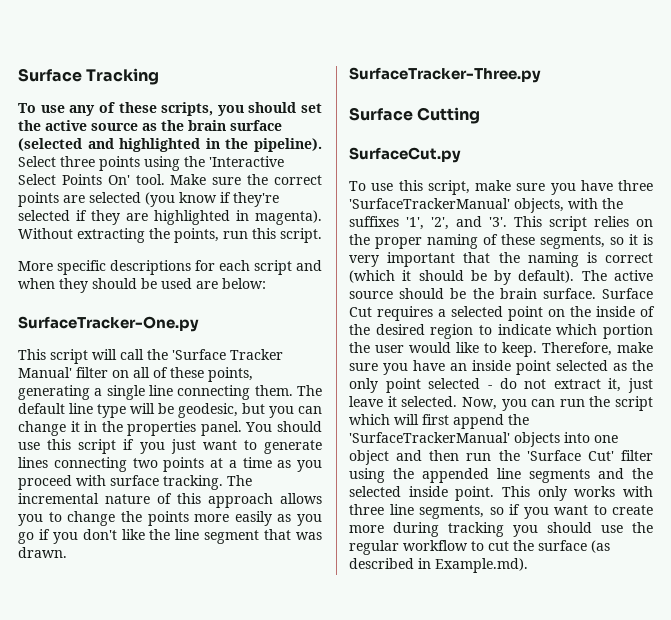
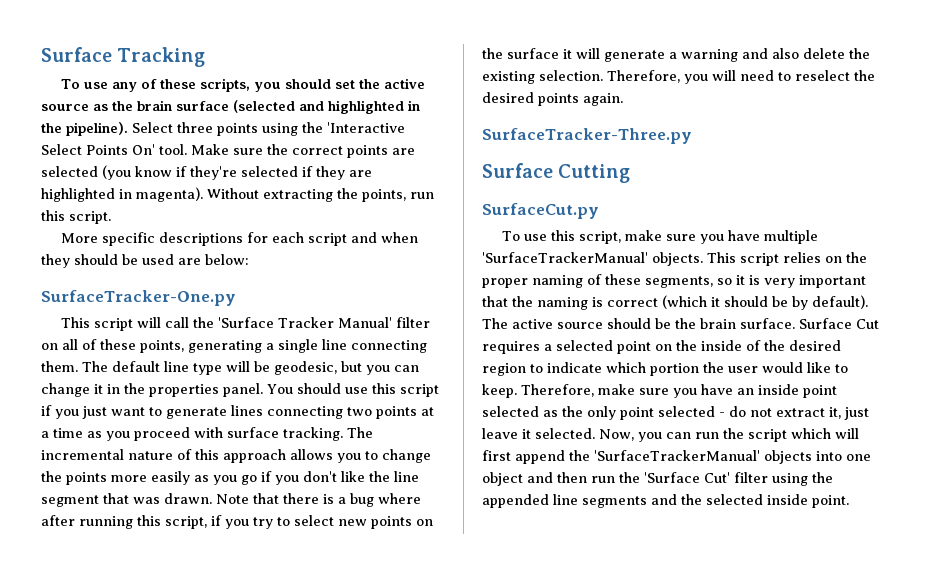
(67, 552) none -> [216,493,421,507] [41,515,433,529] [482,48,870,62] [482,70,875,84] [482,92,623,106] Note that there is a bug where after running this script, if you try to select new points on the surface it will generate a warning and also delete the existing selection. Therefore, you will need to reselect the desired points again.
[618,180,653,191] [349,198,623,213] [349,216,507,230] three 'SurfaceTrackerManual' objects, with the suffixes '1', '2', and '3'. -> [764,230,819,244] [482,252,703,266] multiple 'SurfaceTrackerManual' objects.
[502,486,653,501] [349,504,653,519] [349,522,653,537] [349,540,610,555] [349,558,528,573] This only works with three line segments, so if you want to create more during tracking you should use the regular workflow to cut the surface (as described in Example.md). -> (849, 501) none

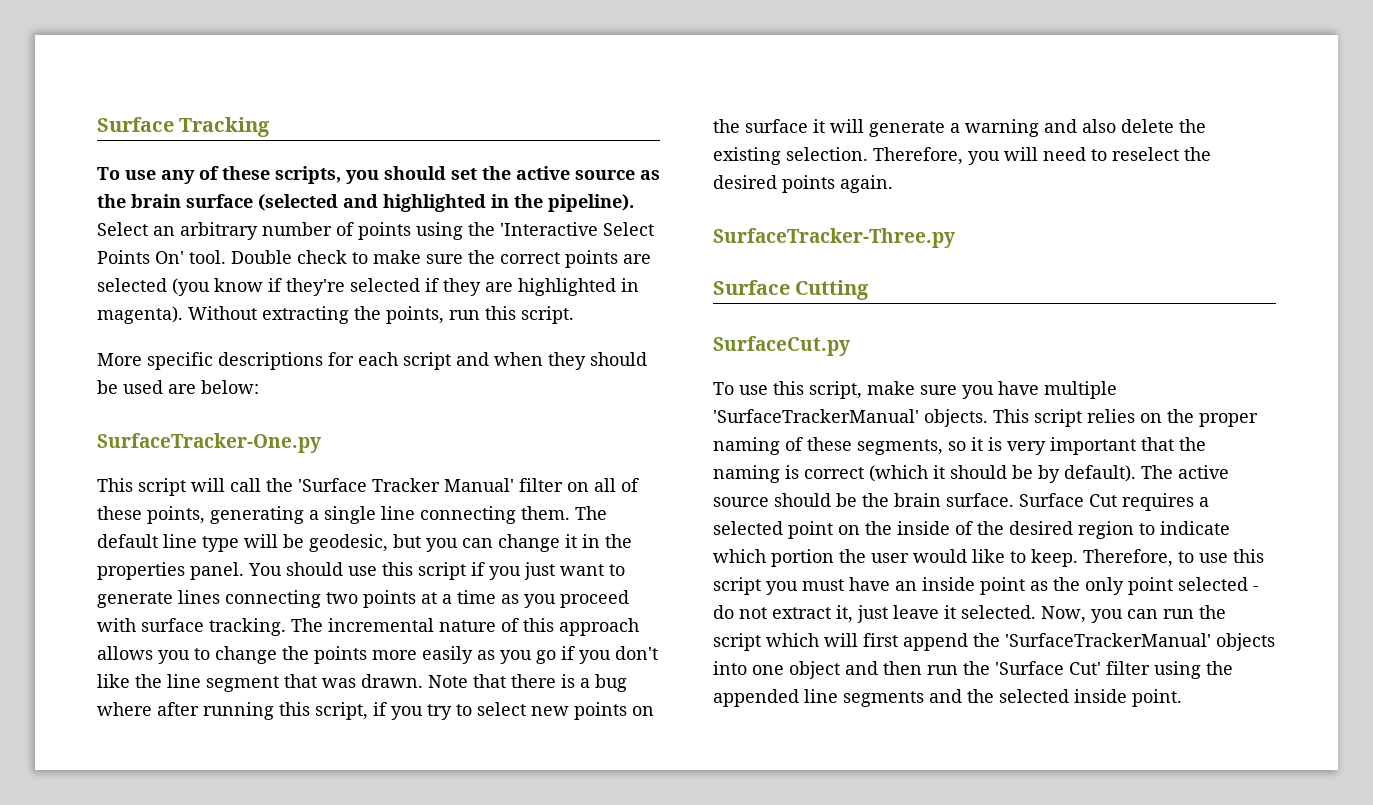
[177,122,213,133] three -> [153,222,354,240] an arbitrary number of
[191,144,229,155] Make -> [231,250,421,264] Double check to make
[598,384,697,398] make sure you -> [1178,549,1264,563] [713,577,844,595] to use this script you must
[482,406,539,417] selected -> (1025, 586) none

